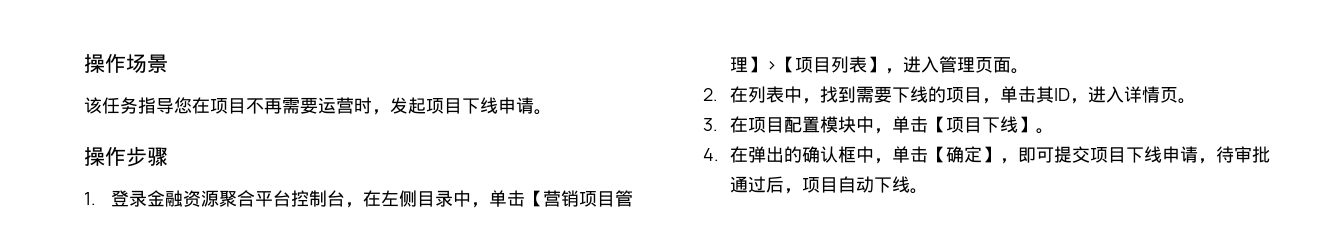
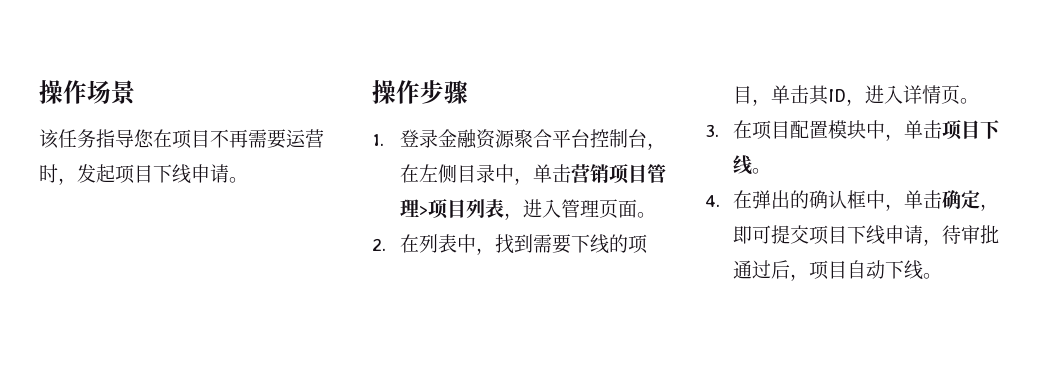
[525,190,544,207] 【 -> (572, 173) none
[748,56,796,73] 】>【 -> [419,206,429,216] >
[867,56,886,73] 】 -> (505, 208) none
[928,116,1037,133] 【项目下线】 -> [942,120,1001,140] [733,155,753,175] 项目下线
[928,146,1001,163] 【确定】 -> [942,190,981,209] 确定

